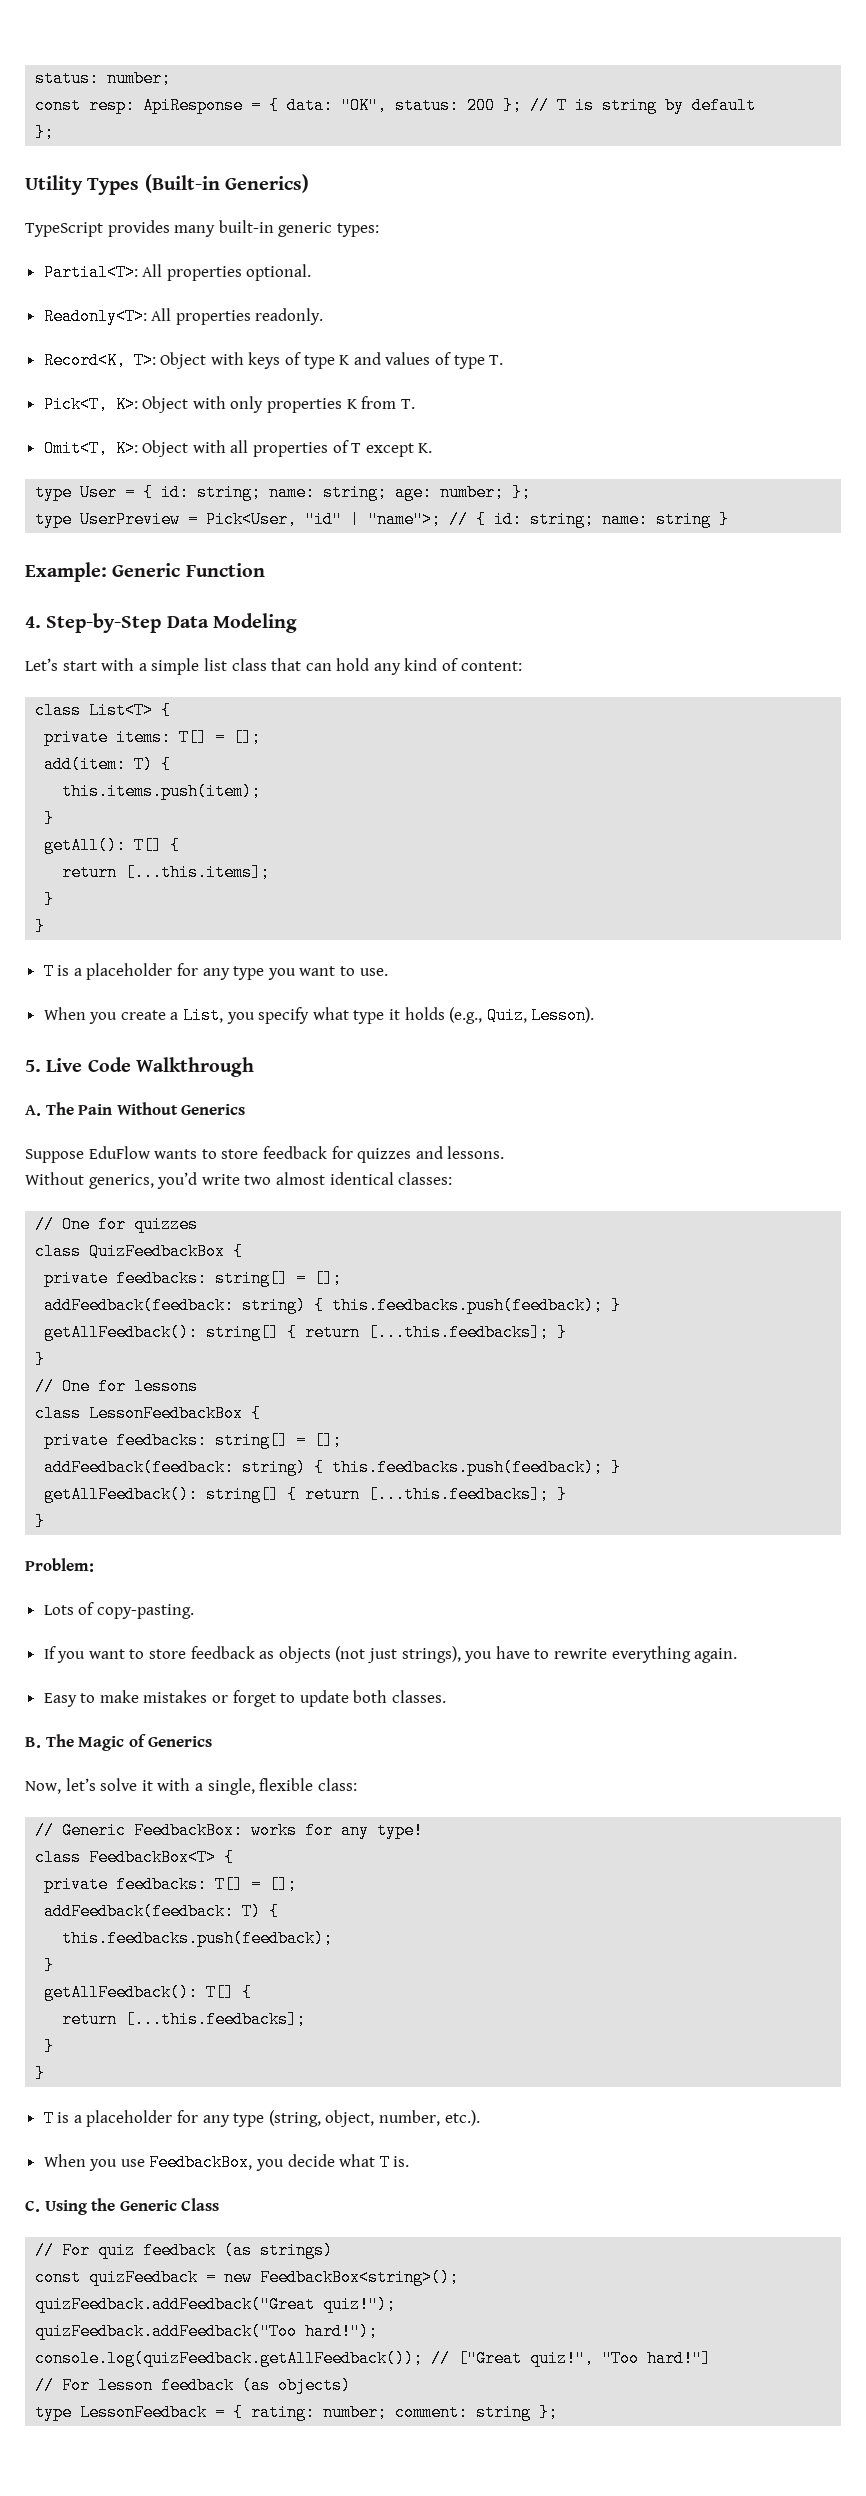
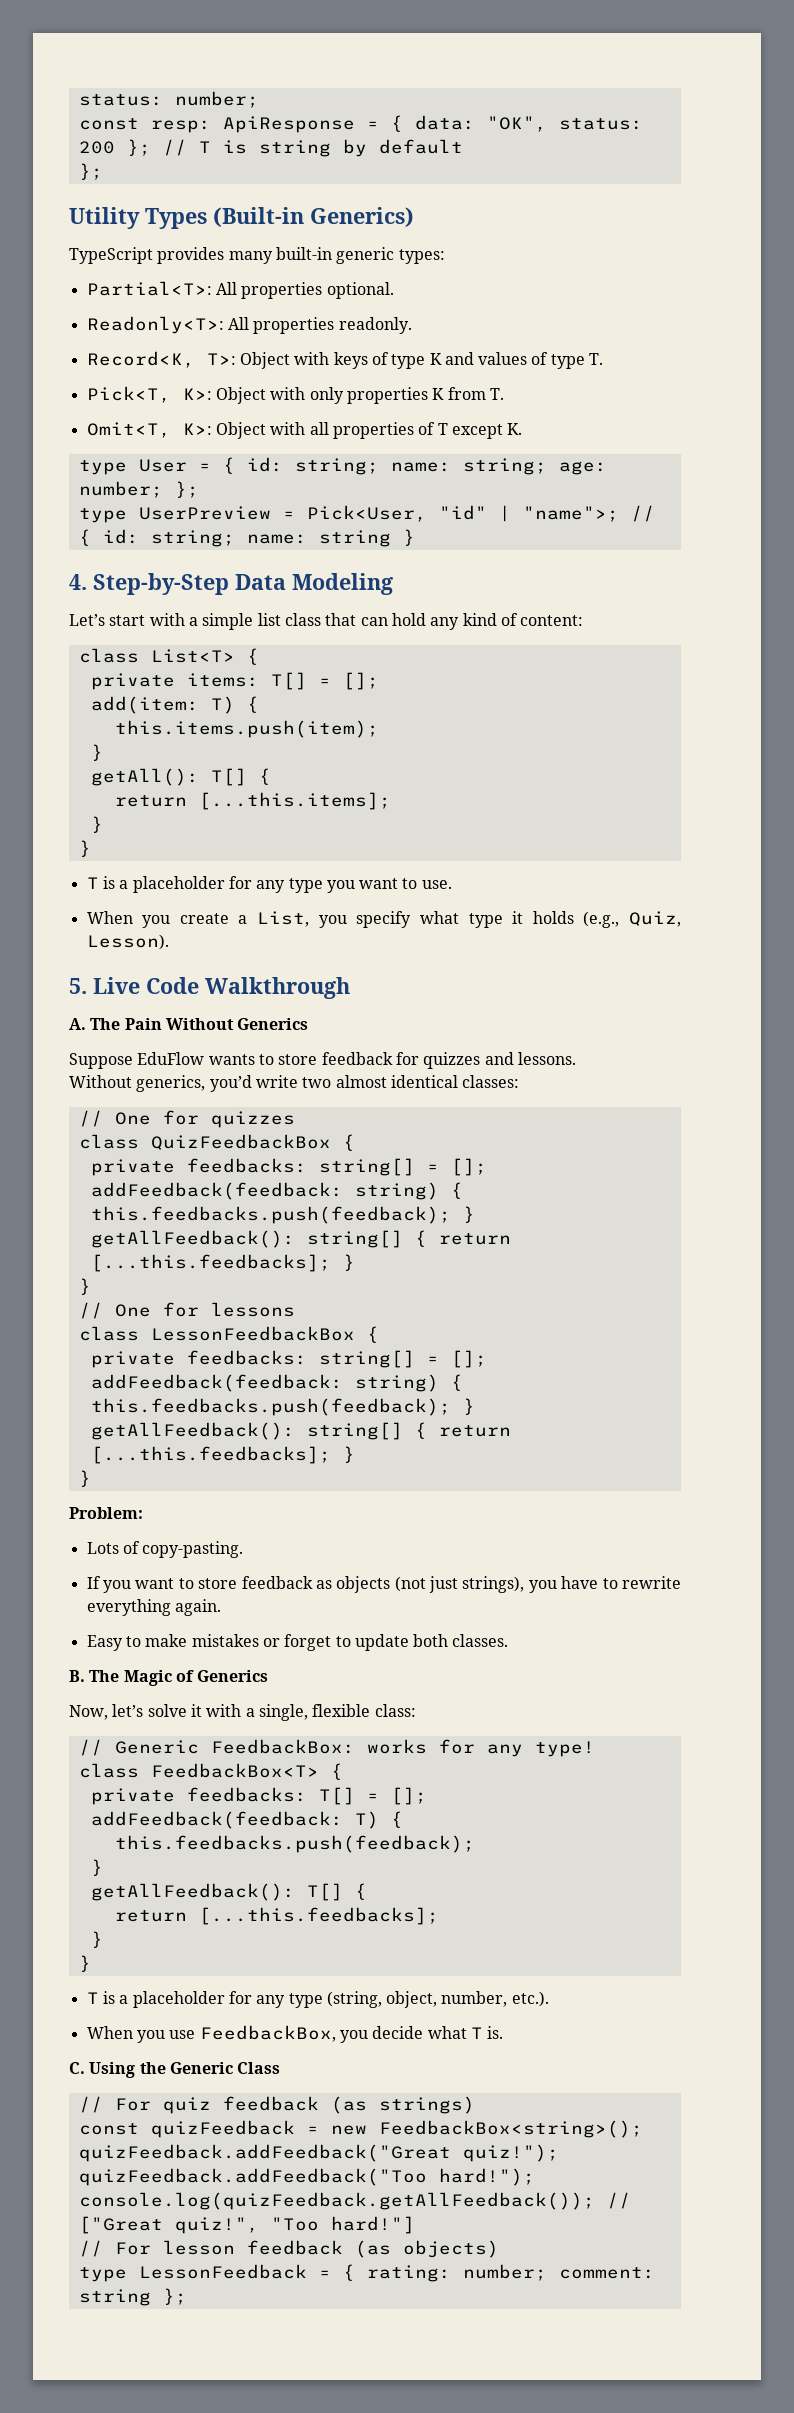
[25,562,265,582] // Example: Generic Function -> (415, 537) none

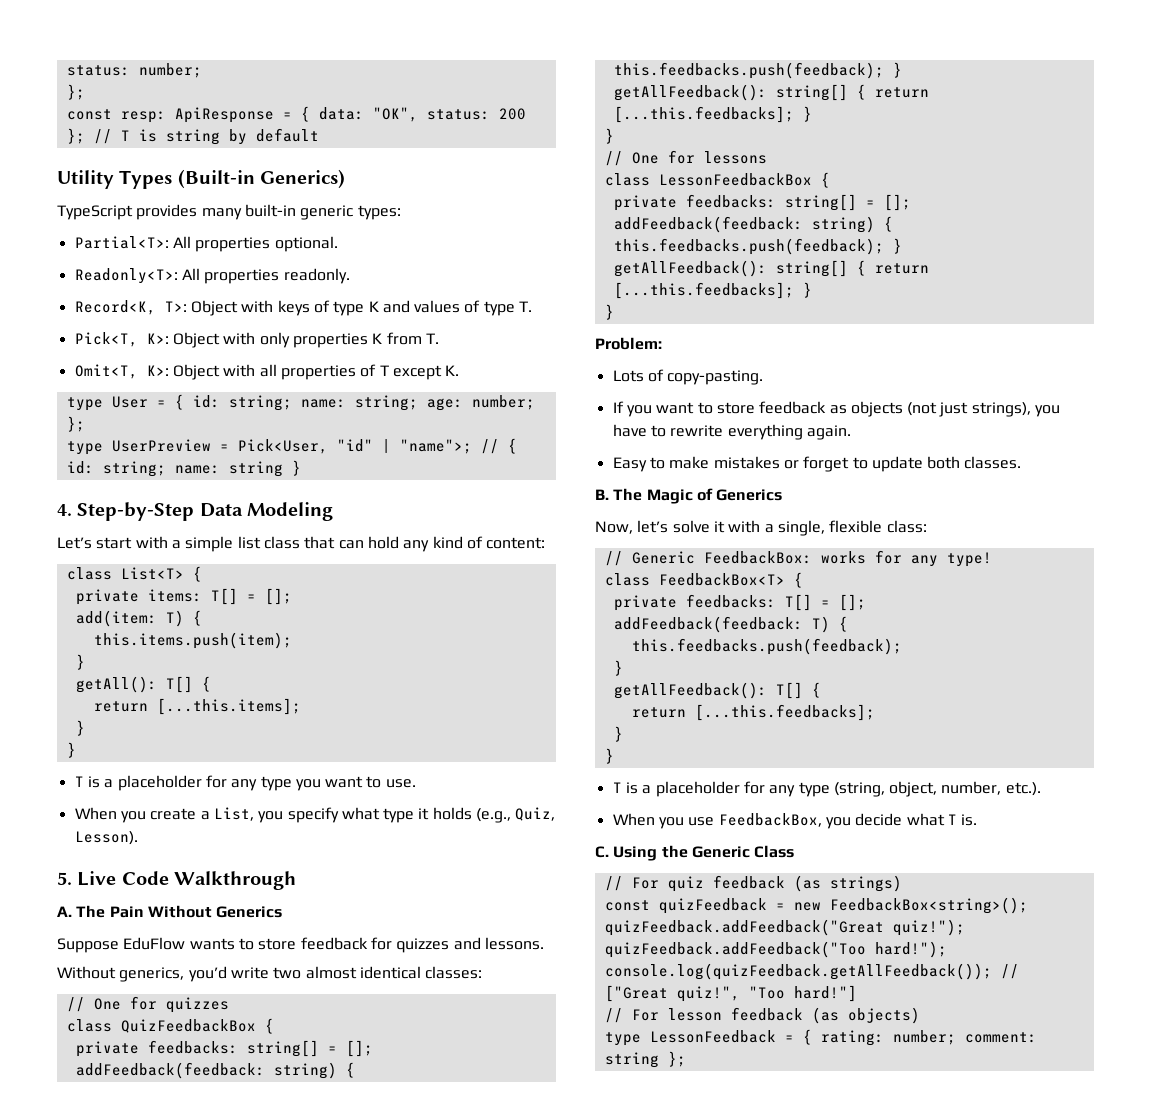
(259, 99) none -> [66,84,85,100] // };
[78,163,103,180] // }; -> (319, 135) none

